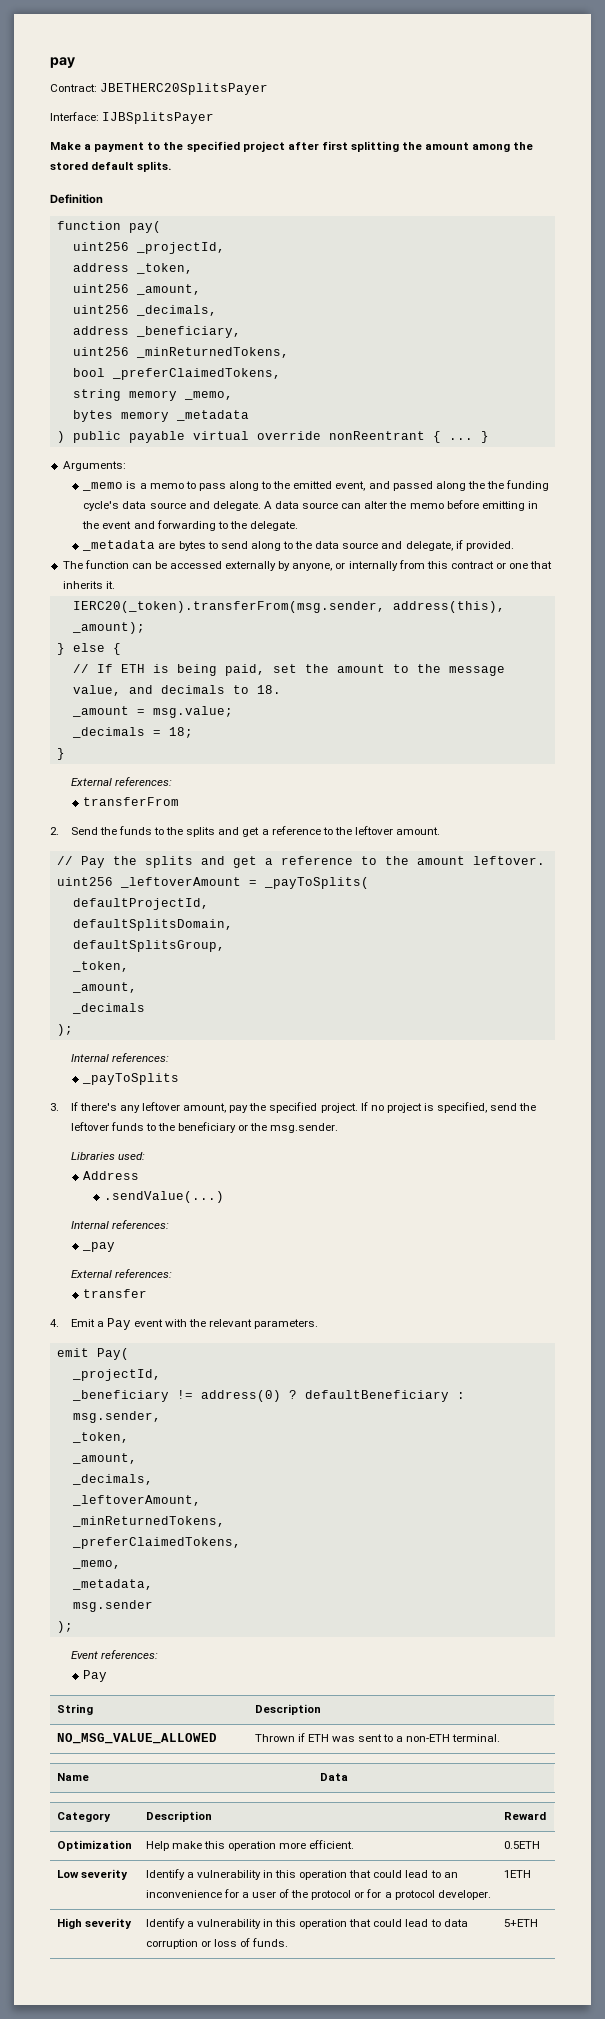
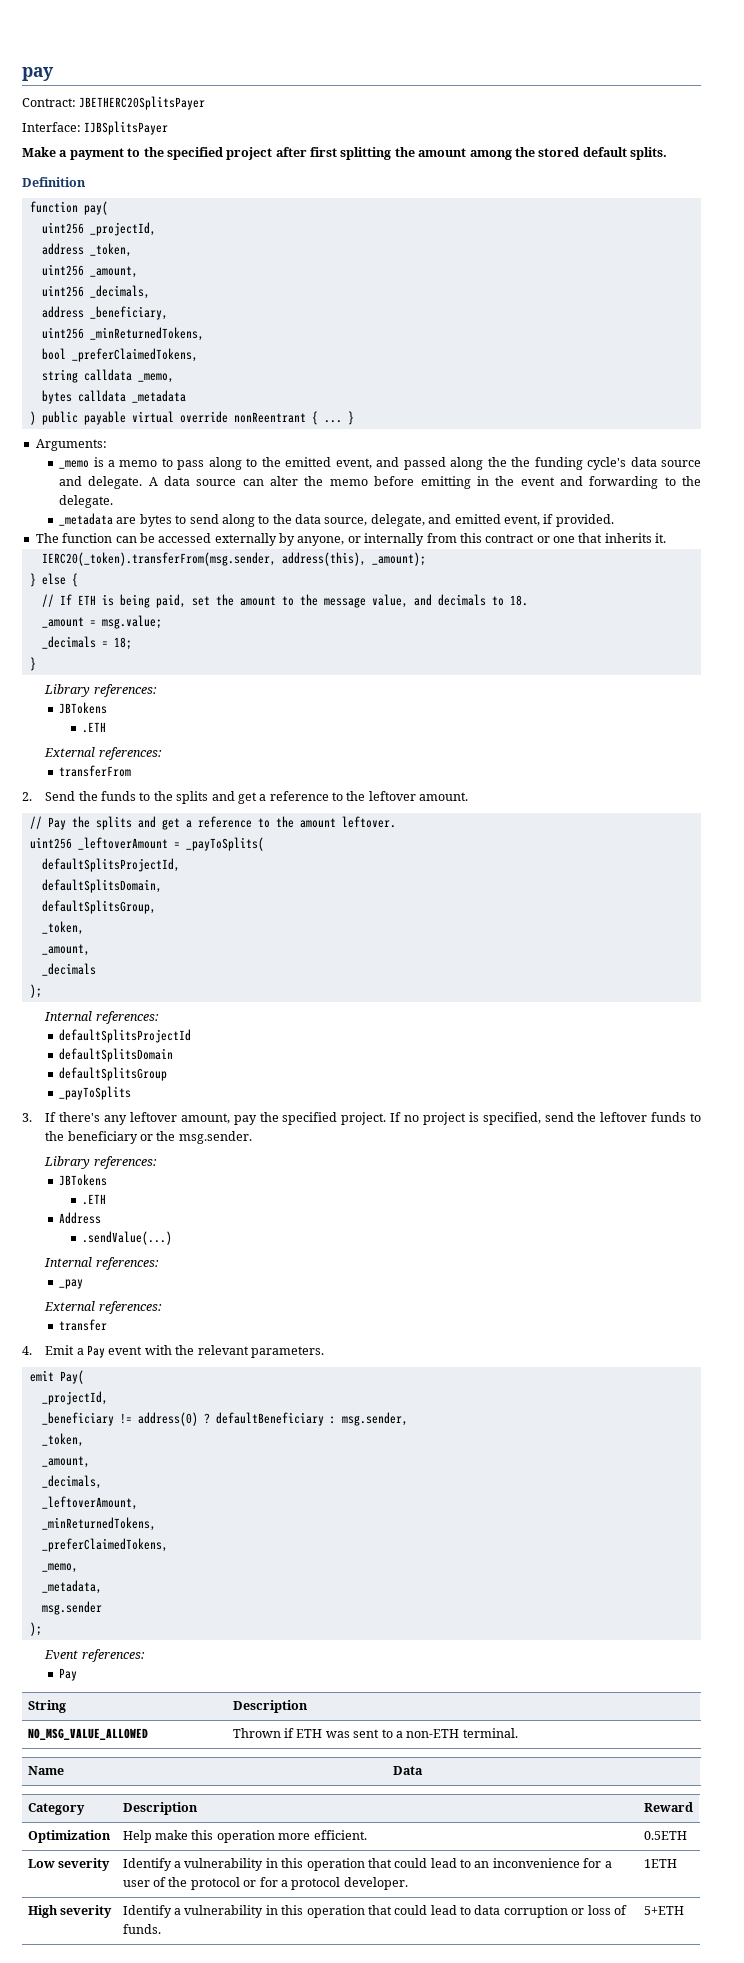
[128,390,177,401] memory -> [83,369,132,381] calldata
[120,411,169,422] memory -> [77,390,126,402] calldata
[342,541,453,551] source and delegate, -> [324,514,540,527] source, delegate, and emitted event,
(65, 754) none -> [44,684,157,697] [59,702,108,714] [82,722,107,733] // Library references: // JBTokens // .ETH
[72,898,209,910] defaultProjectId, -> [41,858,180,872] defaultSplitsProjectId,
(169, 1057) none -> [59,1029,192,1043] [59,1048,174,1062] [59,1067,168,1081] // defaultSplitsProjectId // defaultSplitsDomain // defaultSplitsGroup
[70,1152,145,1160] Libraries used: -> [44,1156,157,1169] [59,1174,108,1186] [82,1194,107,1205] Library references: // JBTokens // .ETH

